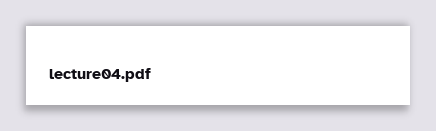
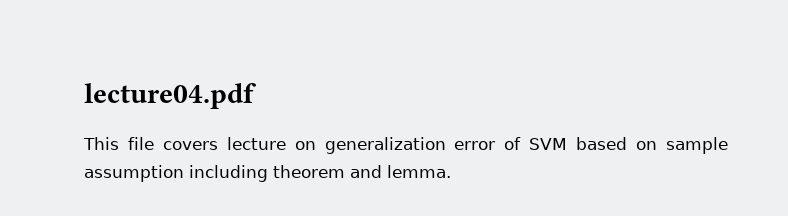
(151, 75) none -> [83,137,728,154] [84,165,451,182] // This file covers lecture on generalization error of SVM based on sample assumption including theorem and lemma.

